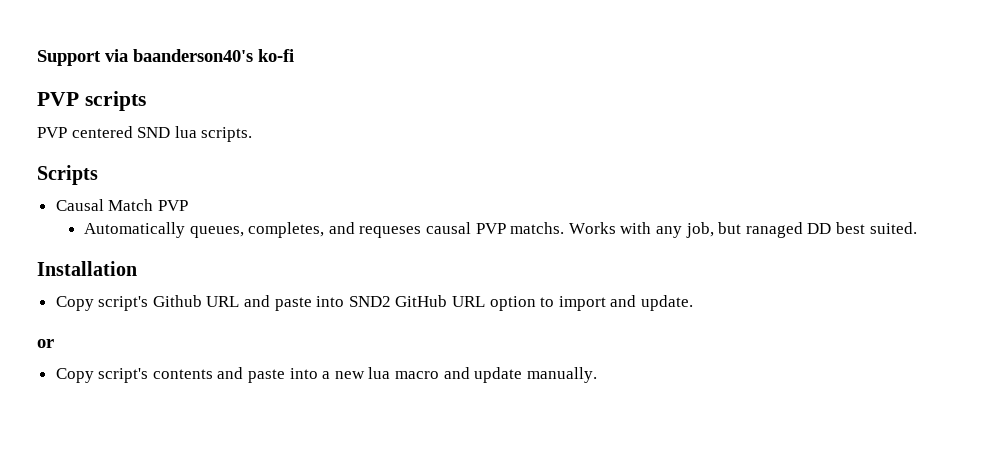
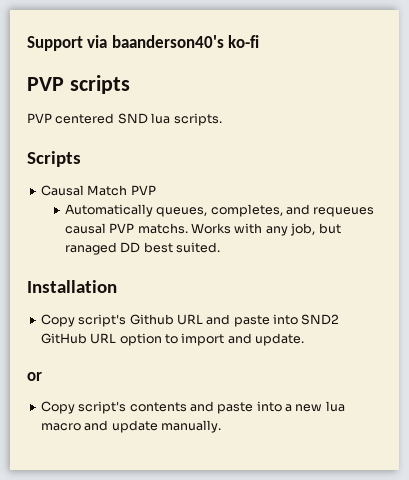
[359,226,422,238] requeses -> [313,207,375,217] requeues

